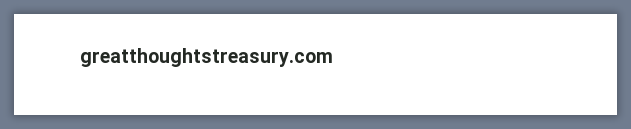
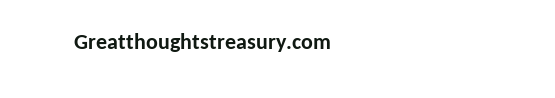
[80,48,333,67] greatthoughtstreasury.com -> [74,33,331,52] Greatthoughtstreasury.com

